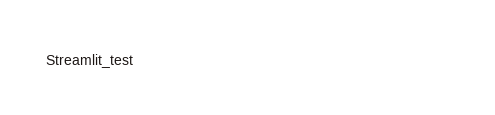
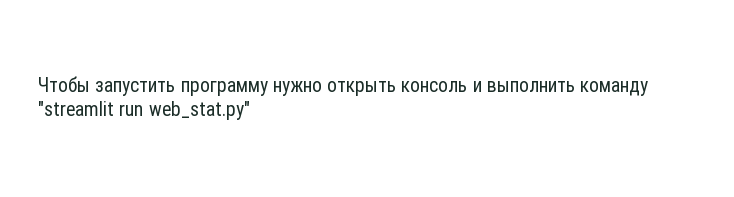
[46,54,133,68] Streamlit_test -> [38,76,649,96] [38,101,250,120] Чтобы запустить программу нужно открыть консоль и выполнить команду "streamlit run web_stat.py"

